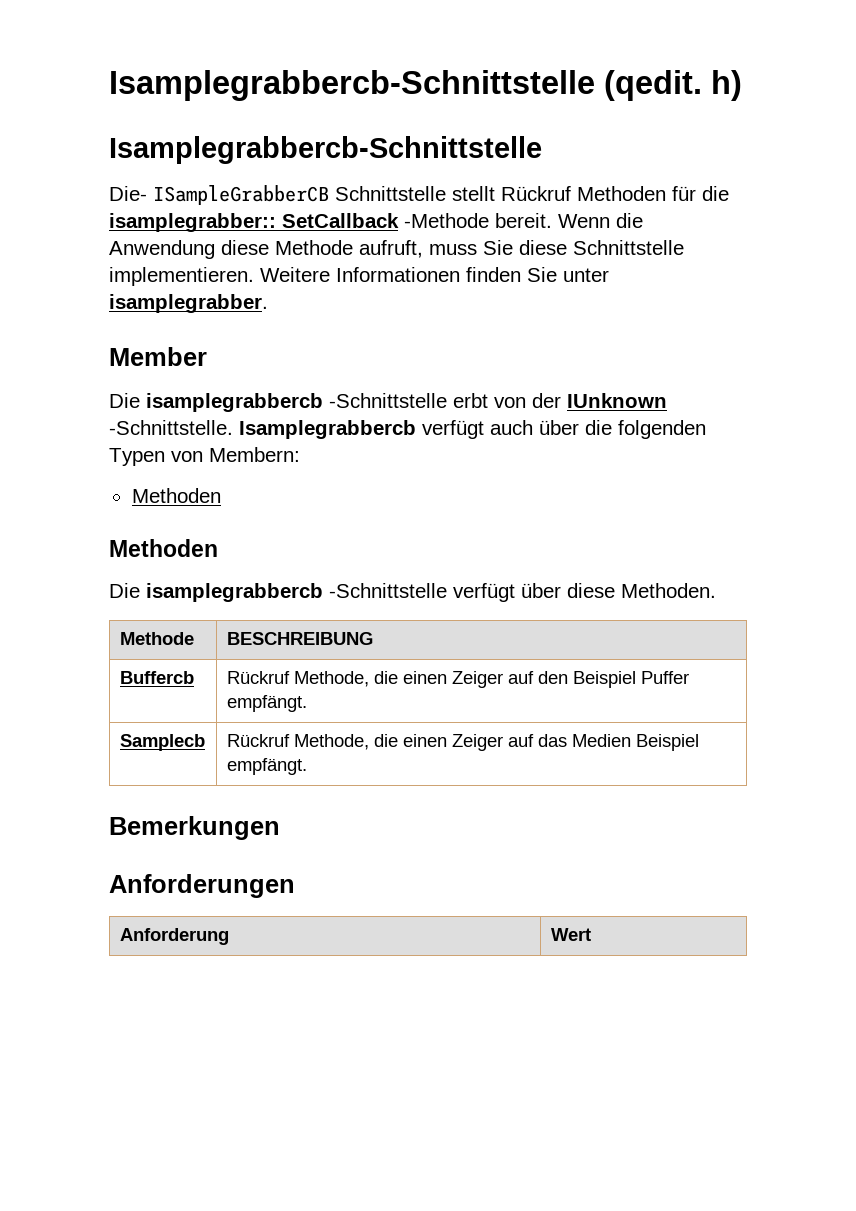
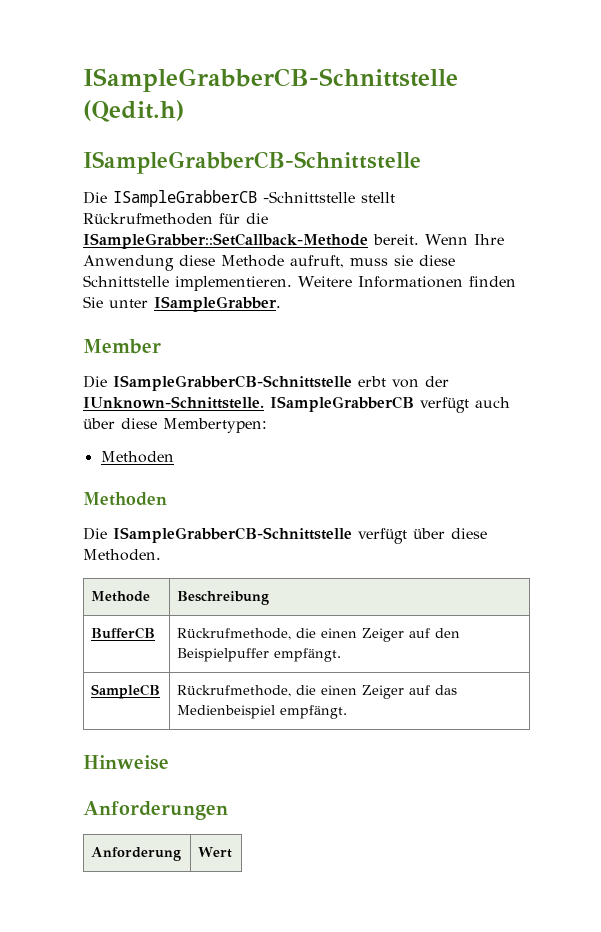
[109,70,742,101] [109,136,542,164] [109,185,729,205] [109,213,489,232] Isamplegrabbercb-Schnittstelle (qedit. h) // Isamplegrabbercb-Schnittstelle // Die- ISampleGrabberCB Schnittstelle stellt Rückruf Methoden für die isamplegrabber:: SetCallback -Methode -> [83,68,458,92] [83,100,184,122] [83,151,421,174] [83,190,395,207] [83,213,268,225] [83,233,368,249] ISampleGrabberCB-Schnittstelle (Qedit.h) // ISampleGrabberCB-Schnittstelle // Die ISampleGrabberCB -Schnittstelle stellt Rückrufmethoden für die ISampleGrabber::SetCallback-Methode
[616,213,643,228] die -> [473,234,504,245] Ihre
[483,240,513,255] Sie -> [394,255,413,266] sie
[109,294,268,313] isamplegrabber. -> [154,296,281,312] ISampleGrabber.
[146,393,447,412] isamplegrabbercb -Schnittstelle -> [113,375,352,391] ISampleGrabberCB-Schnittstelle
[567,393,667,408] [109,420,706,439] [109,447,300,466] IUnknown -Schnittstelle. Isamplegrabbercb verfügt auch über die folgenden Typen von Membern: -> [83,396,510,413] [83,418,267,433] IUnknown-Schnittstelle. ISampleGrabberCB verfügt auch über diese Membertypen:
[146,583,447,602] isamplegrabbercb -Schnittstelle -> [113,527,352,543] ISampleGrabberCB-Schnittstelle
[226,632,373,645] [119,671,194,684] [226,671,369,687] BESCHREIBUNG // Buffercb | Rückruf Methode, -> [177,591,270,605] [91,627,156,639] [177,628,292,640] Beschreibung // BufferCB | Rückrufmethode,
[572,671,689,688] [226,695,307,712] [119,734,205,751] [226,734,369,750] Beispiel Puffer empfängt. // Samplecb | Rückruf Methode, -> [177,648,342,662] [91,684,161,699] [177,685,292,697] Beispielpuffer empfängt. // SampleCB | Rückrufmethode,
[571,734,699,751] [226,758,307,775] [109,816,280,840] Medien Beispiel empfängt. // Bemerkungen -> [177,705,348,719] [83,755,169,770] Medienbeispiel empfängt. // Hinweise

